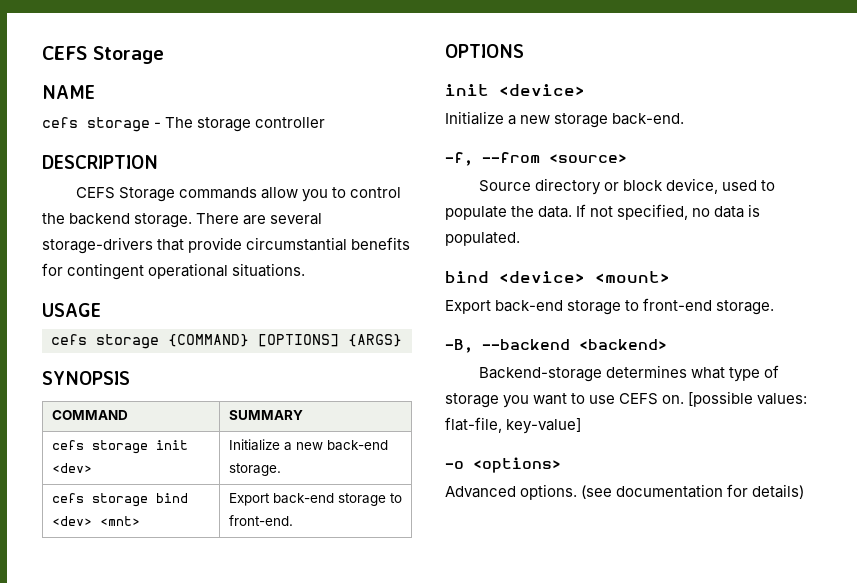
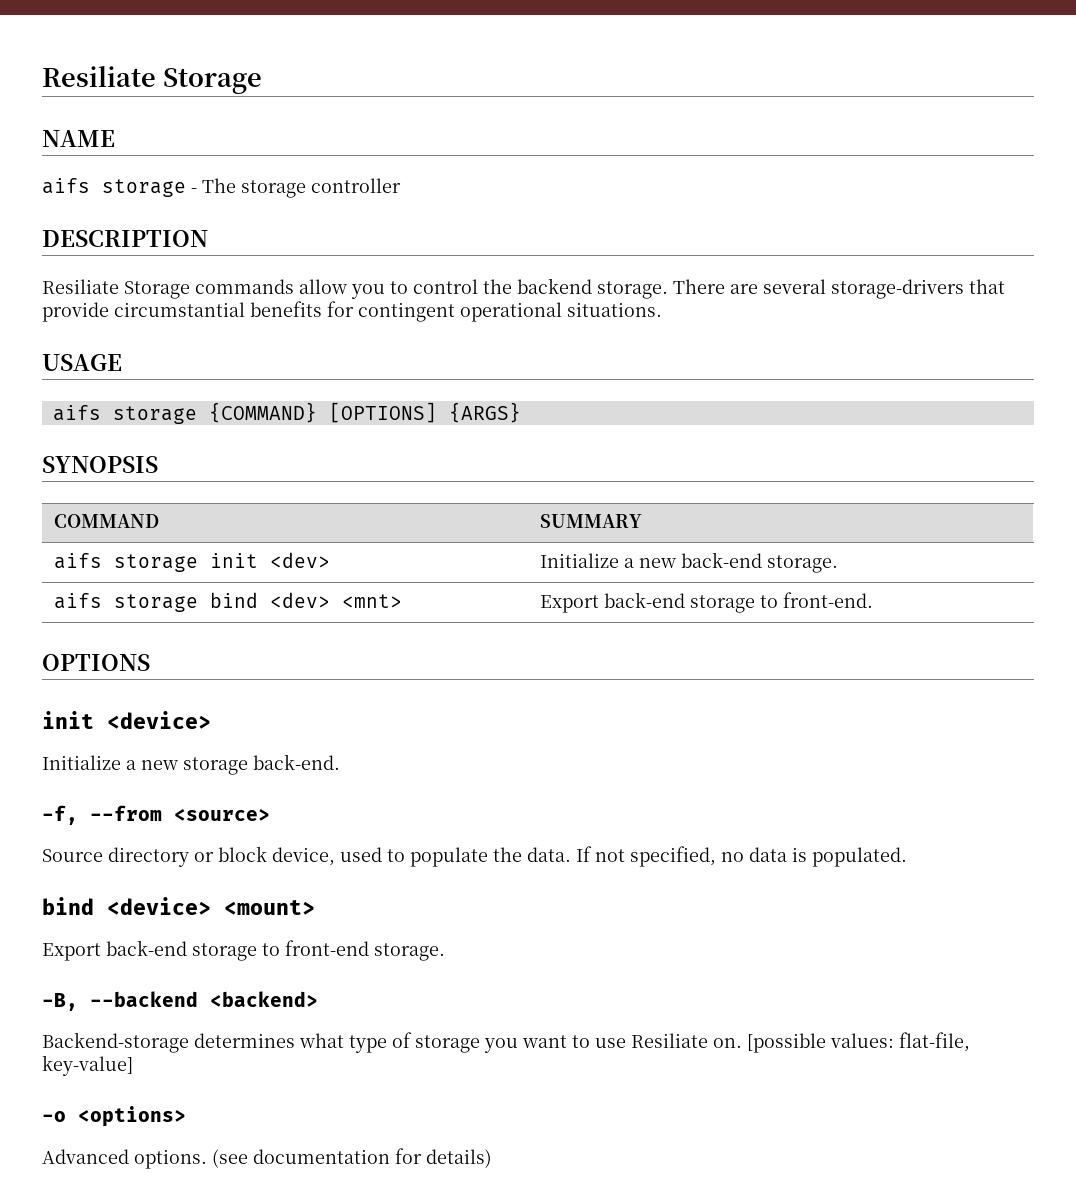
[42,46,87,60] CEFS -> [42,66,156,87] Resiliate
[42,117,78,128] cefs -> [42,178,90,194] aifs
[75,187,115,199] CEFS -> [42,279,119,294] Resiliate
[51,334,87,345] cefs -> [52,405,101,421] aifs
[51,440,84,450] cefs -> [54,553,103,569] aifs
[51,493,84,503] cefs -> [54,593,103,609] aifs
[619,393,659,405] CEFS -> [631,1033,708,1048] Resiliate

